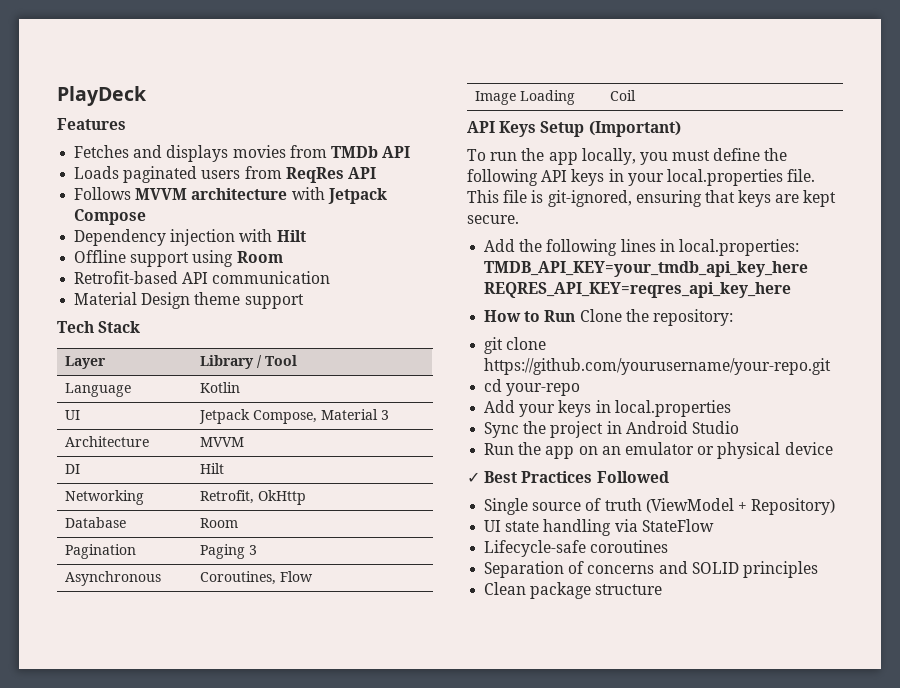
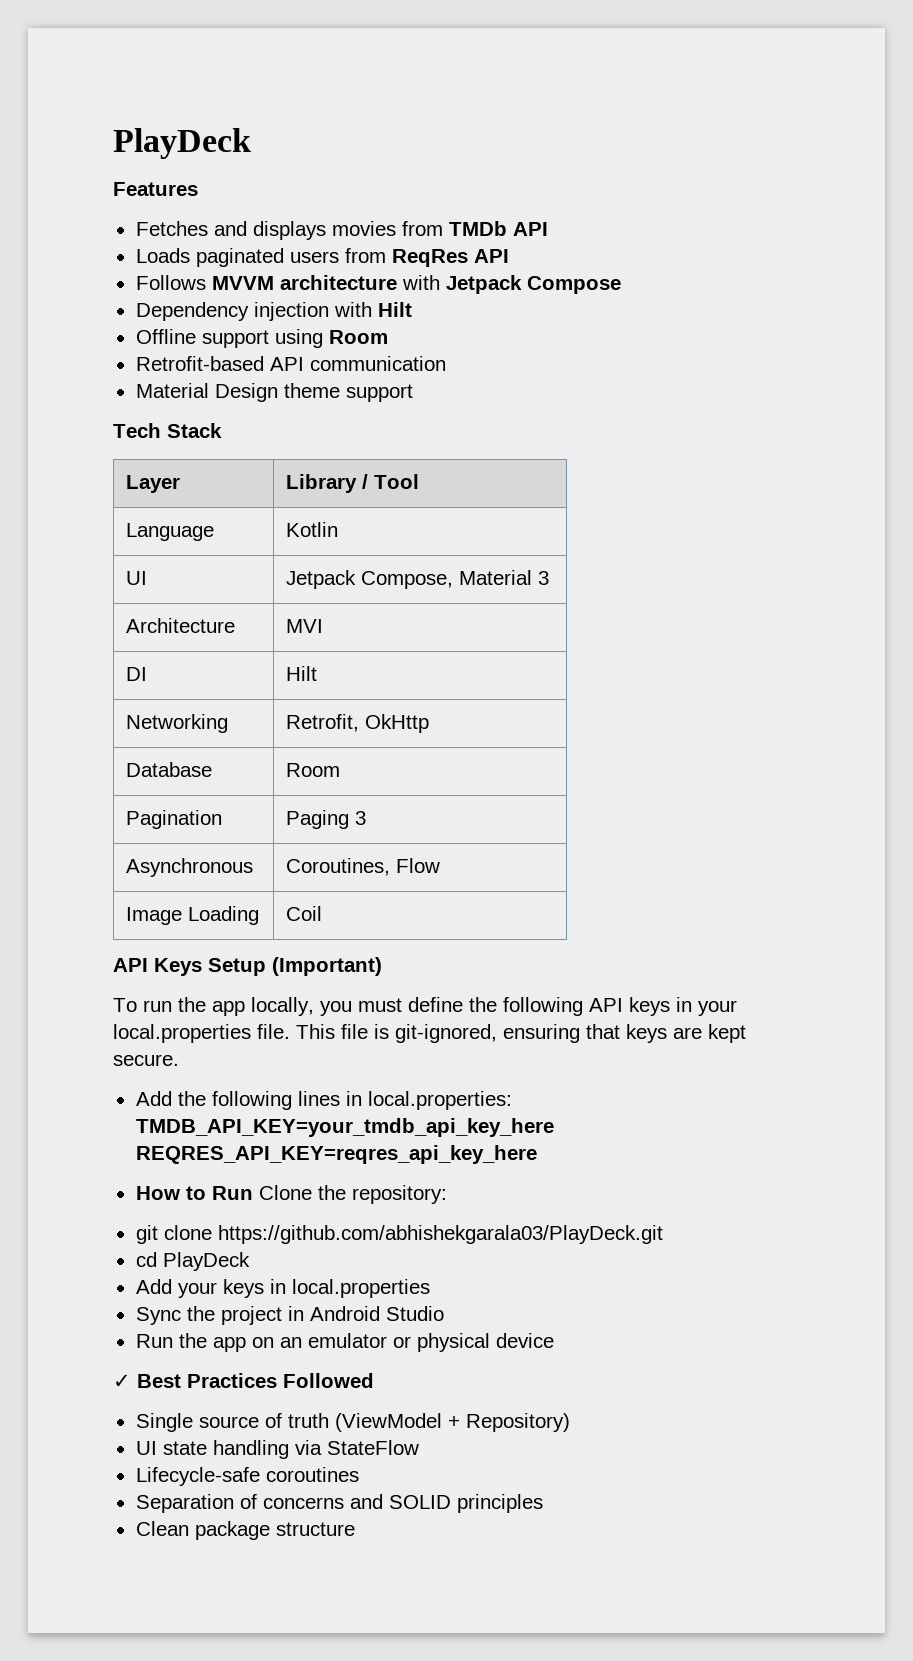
[200,437,245,447] MVVM -> [285,619,323,633] MVI
[484,358,832,375] https://github.com/yourusername/your-repo.git -> [217,1225,663,1244] https://github.com/abhishekgarala03/PlayDeck.git
[506,383,581,396] your-repo -> [162,1252,250,1271] PlayDeck

